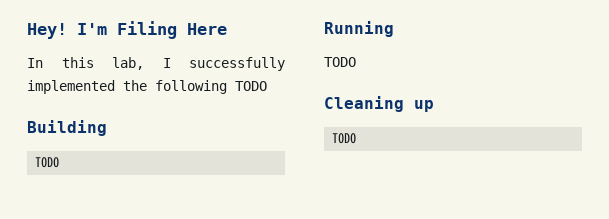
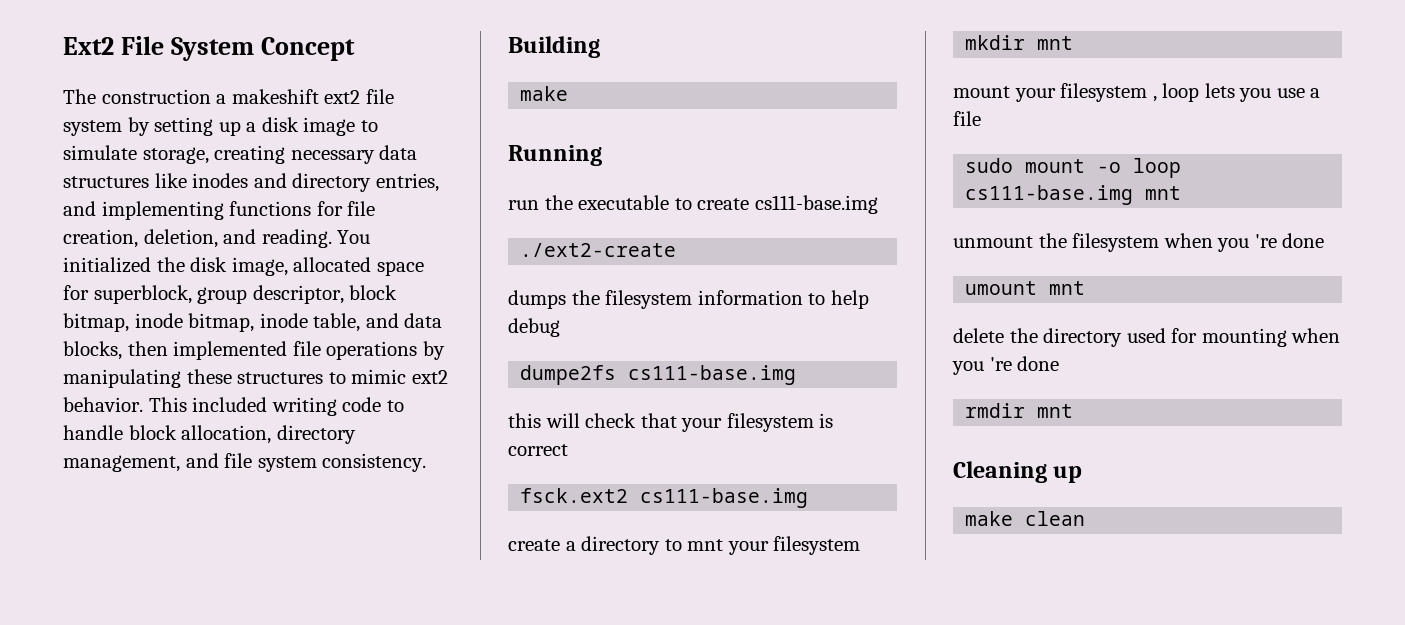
[27,21,227,39] [27,57,285,71] [27,80,267,94] Hey! I'm Filing Here // In this lab, I successfully implemented the following TODO -> [63,36,356,61] [63,89,394,104] [63,117,378,136] [63,145,418,164] [63,173,439,192] [63,201,376,220] [63,229,371,248] [63,257,424,276] [63,285,398,304] [63,313,443,332] [63,341,445,360] [63,369,448,388] [63,397,404,416] [63,425,356,444] [63,453,427,472] Ext2 File System Concept // The construction a makeshift ext2 file system by setting up a disk image to simulate storage, creating necessary data structures like inodes and directory entries, and implementing functions for file creation, deletion, and reading. You initialized the disk image, allocated space for superblock, group descriptor, block bitmap, inode bitmap, inode table, and data blocks, then implemented file operations by manipulating these structures to mimic ext2 behavior. This included writing code to handle block allocation, directory management, and file system consistency.
[35,157,60,168] TODO -> [520,86,569,101] make
[324,57,356,67] TODO -> [508,195,878,214] [520,243,677,257] [508,290,869,309] [508,318,560,337] [520,365,797,385] [508,413,834,432] [508,444,568,456] [520,488,809,508] [508,536,861,555] [965,35,1074,50] [953,83,1321,102] [953,111,981,126] [965,158,1182,178] [965,185,1182,205] [953,233,1325,252] [965,281,1086,295] [953,328,1341,347] [952,356,1060,375] [965,403,1074,418] run the executable to create cs111-base.img // ./ext2-create // dumps the filesystem information to help debug // dumpe2fs cs111-base.img // this will check that your filesystem is correct // fsck.ext2 cs111-base.img // create a directory to mnt your filesystem // mkdir mnt // mount your filesystem , loop lets you use a file // sudo mount -o loop cs111-base.img mnt // unmount the filesystem when you 're done // umount mnt // delete the directory used for mounting when you 're done // rmdir mnt
[332,133,357,144] TODO -> [965,511,1086,526] make clean

